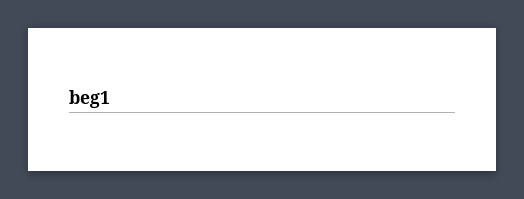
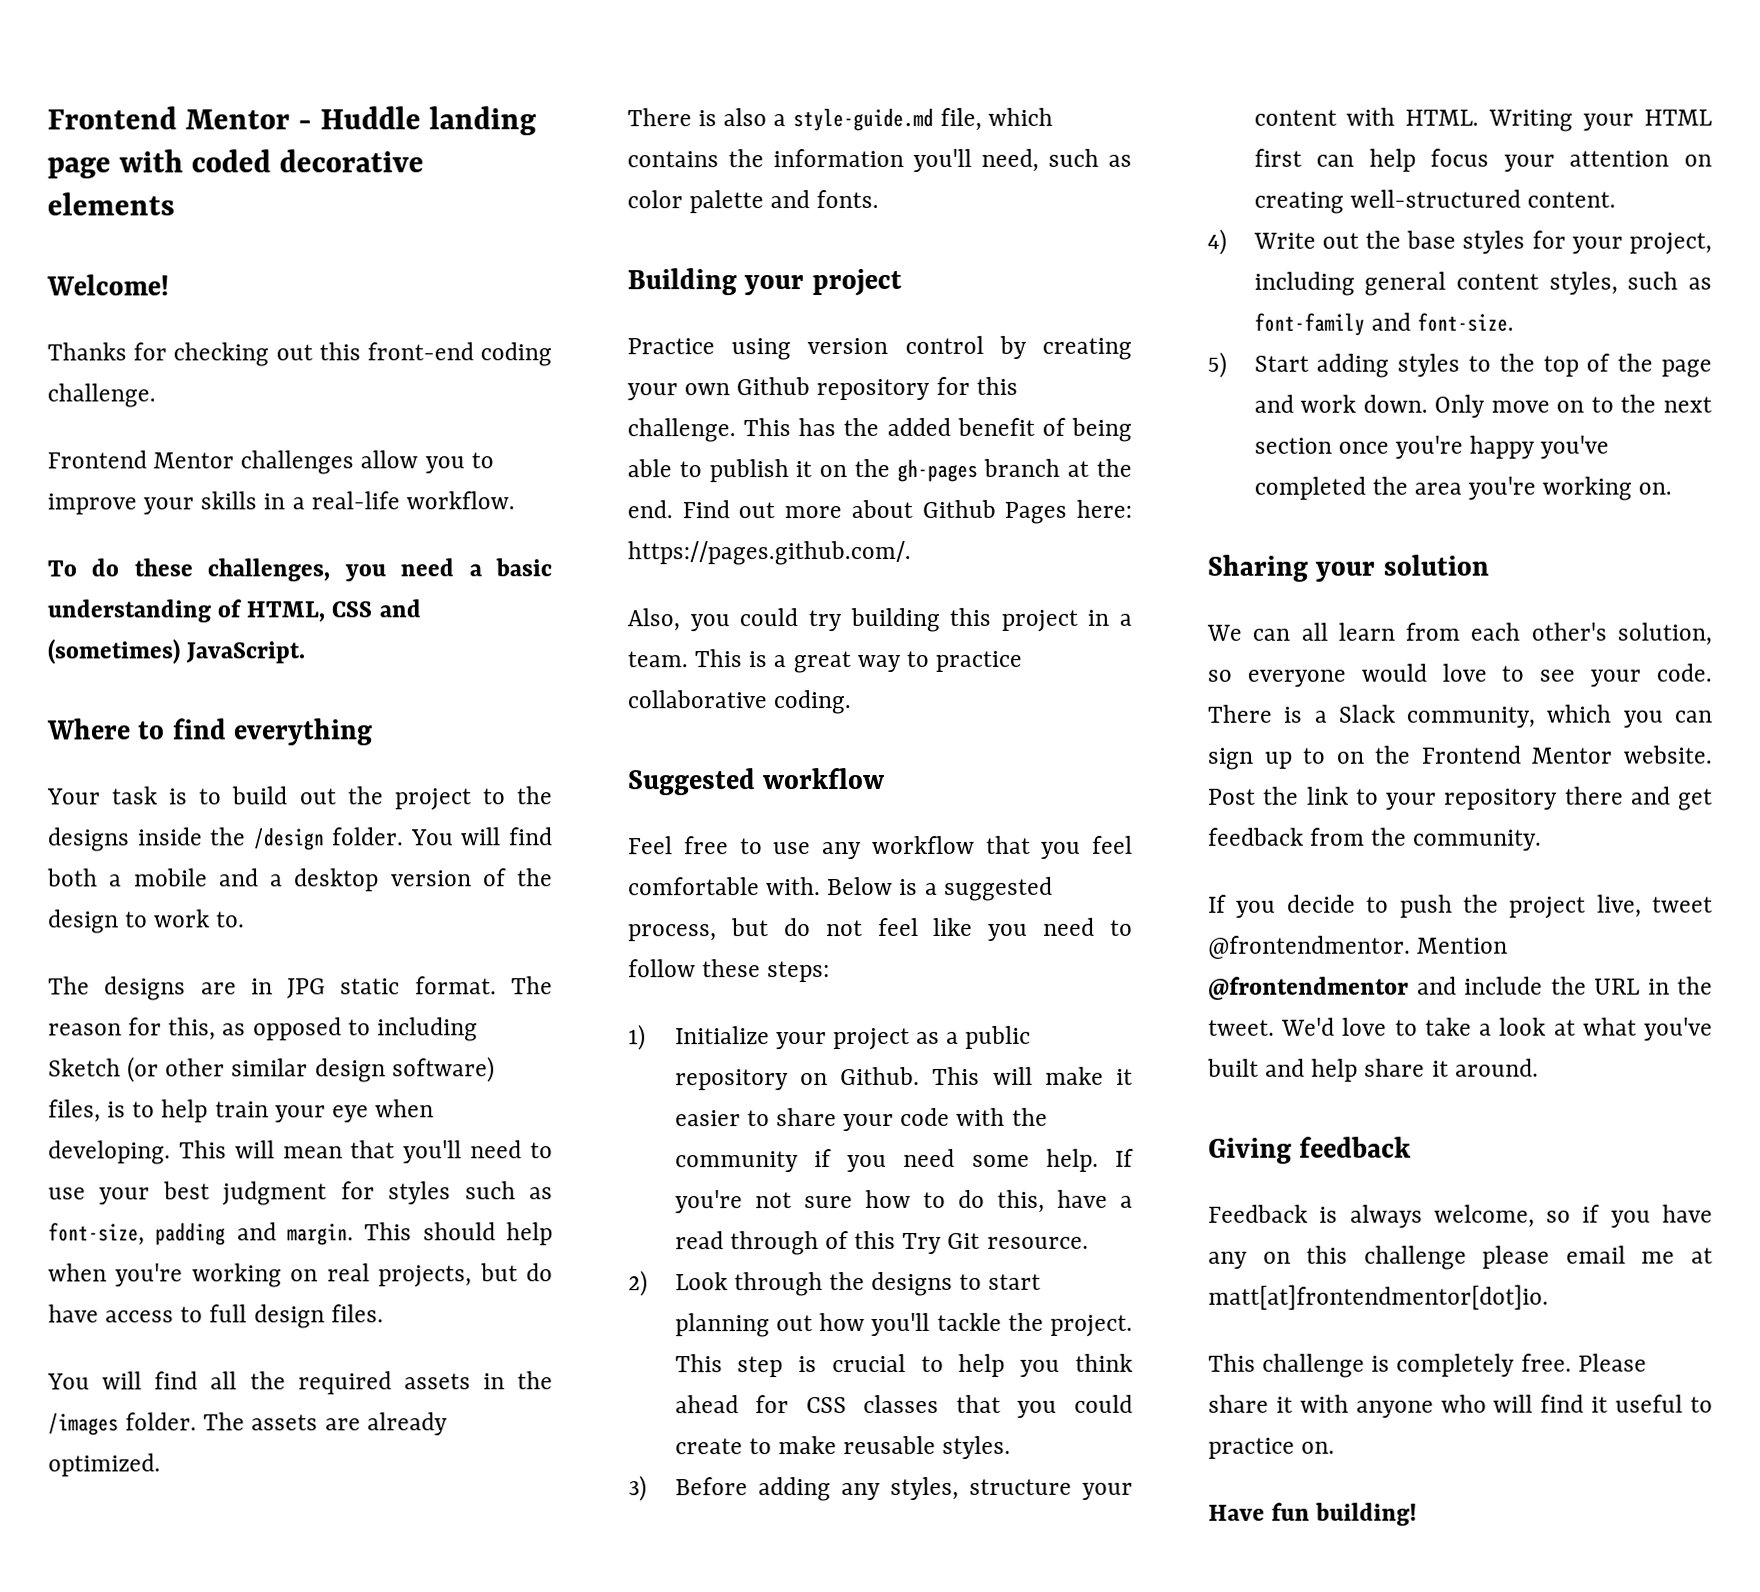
[69,90,110,108] beg1 -> [47,106,538,136] [47,149,425,179] [47,192,175,216] [46,274,169,296] [47,342,552,367] [47,383,156,408] [47,450,494,475] [47,491,515,515] [47,558,552,582] [47,599,421,623] [47,638,306,665] [46,718,373,746] [46,786,553,811] [48,827,553,852] [47,868,553,892] [48,909,246,934] [48,976,553,1001] [48,1017,478,1042] [48,1056,495,1083] [48,1099,435,1123] [48,1140,553,1165] [48,1181,553,1206] [48,1222,553,1246] [48,1263,553,1288] [48,1304,384,1329] [47,1371,553,1395] [48,1412,448,1436] [48,1453,161,1477] [627,107,1053,132] [627,148,1132,172] [627,190,880,214] [627,268,902,297] [627,335,1132,361] [627,376,1018,401] [627,417,1132,443] [627,458,1132,483] [627,499,1132,524] [627,540,911,566] [627,607,1132,633] [627,649,1023,674] [627,690,852,715] [627,767,885,796] [628,835,1133,860] [628,876,1053,901] [628,917,1133,942] [628,959,831,983] [628,1024,1032,1051] [674,1066,1133,1091] [674,1107,1048,1132] [674,1148,1134,1173] [674,1189,1133,1214] [674,1230,1089,1256] [628,1270,1042,1297] [674,1312,1133,1338] [674,1353,1133,1378] [674,1394,1133,1418] [674,1435,1012,1459] [628,1475,1133,1502] [1253,107,1712,132] [1253,148,1712,172] [1253,189,1616,214] [1207,228,1712,255] [1253,271,1712,296] [1253,312,1514,336] [1207,351,1712,378] [1253,394,1712,418] [1253,435,1610,459] [1253,476,1673,501] [1207,554,1489,582] [1206,622,1712,646] [1207,663,1712,687] [1207,704,1712,728] [1207,745,1712,770] [1207,786,1713,811] [1208,827,1543,851] [1208,894,1713,919] [1208,935,1509,959] [1208,976,1713,1000] [1208,1017,1713,1041] [1207,1058,1539,1082] [1208,1136,1412,1164] [1208,1204,1713,1228] [1208,1245,1713,1270] [1208,1284,1549,1310] [1208,1353,1647,1378] [1208,1394,1713,1418] [1208,1437,1336,1459] [1208,1502,1418,1526] Frontend Mentor - Huddle landing page with coded decorative elements // Welcome! // Thanks for checking out this front-end coding challenge. // Frontend Mentor challenges allow you to improve your skills in a real-life workflow. // To do these challenges, you need a basic understanding of HTML, CSS and (sometimes) JavaScript. // Where to find everything // Your task is to build out the project to the designs inside the /design folder. You will find both a mobile and a desktop version of the design to work to. // The designs are in JPG static format. The reason for this, as opposed to including Sketch (or other similar design software) files, is to help train your eye when developing. This will mean that you'll need to use your best judgment for styles such as font-size, padding and margin. This should help when you're working on real projects, but do have access to full design files. // You will find all the required assets in the /images folder. The assets are already optimized. // There is also a style-guide.md file, which contains the information you'll need, such as color palette and fonts. // Building your project // Practice using version control by creating your own Github repository for this challenge. This has the added benefit of being able to publish it on the gh-pages branch at the end. Find out more about Github Pages here: https://pages.github.com/. // Also, you could try building this project in a team. This is a great way to practice collaborative coding. // Suggested workflow // Feel free to use any workflow that you feel comfortable with. Below is a suggested process, but do not feel like you need to follow these steps: // 1) Initialize your project as a public repository on Github. This will make it easier to share your code with the community if you need some help. If you're not sure how to do this, have a read through of this Try Git resource. // 2) Look through the designs to start planning out how you'll tackle the project. This step is crucial to help you think ahead for CSS classes that you could create to make reusable styles. // 3) Before adding any styles, structure your content with HTML. Writing your HTML first can help focus your attention on creating well-structured content. // 4) Write out the base styles for your project, including general content styles, such as font-family and font-size. // 5) Start adding styles to the top of the page and work down. Only move on to the next section once you're happy you've completed the area you're working on. // Sharing your solution // We can all learn from each other's solution, so everyone would love to see your code. There is a Slack community, which you can sign up to on the Frontend Mentor website. Post the link to your repository there and get feedback from the community. // If you decide to push the project live, tweet @frontendmentor. Mention @frontendmentor and include the URL in the tweet. We'd love to take a look at what you've built and help share it around. // Giving feedback // Feedback is always welcome, so if you have any on this challenge please email me at matt[at]frontendmentor[dot]io. // This challenge is completely free. Please share it with anyone who will find it useful to practice on. // Have fun building!

